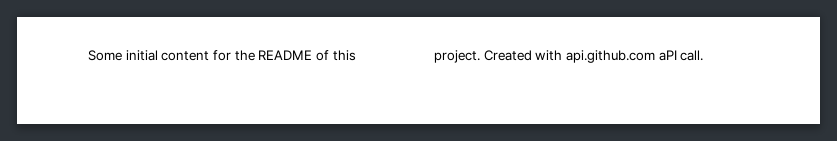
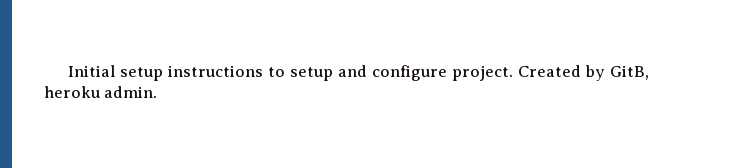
[88,50,704,63] Some initial content for the README of this project. Created with api.github.com aPI call. -> [68,65,649,81] [44,86,158,98] Initial setup instructions to setup and configure project. Created by GitB, heroku admin.

